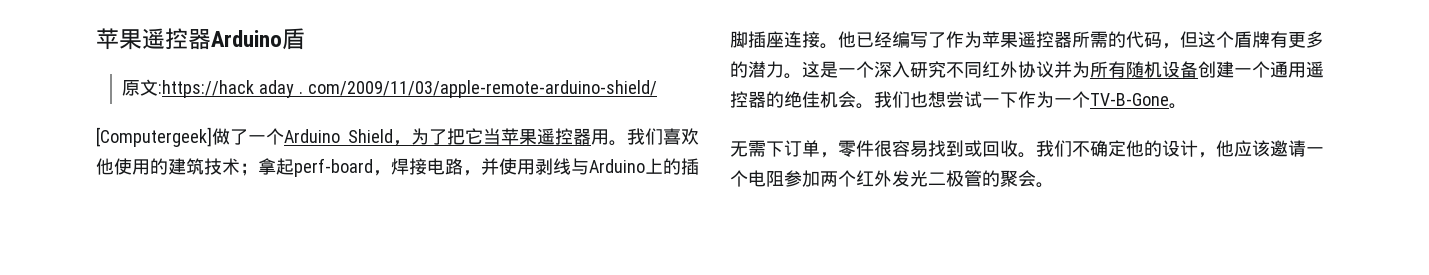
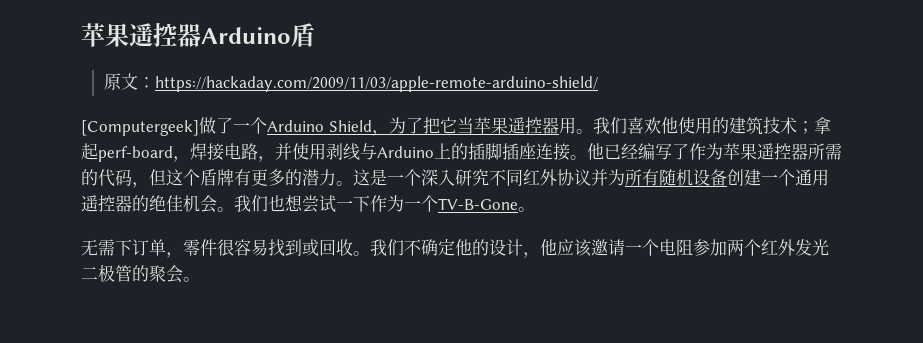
[158,80,657,98] :https://hack aday . com/2009/11/03/apple-remote-arduino-shield/ -> [137,76,598,92] ：https://hackaday.com/2009/11/03/apple-remote-arduino-shield/

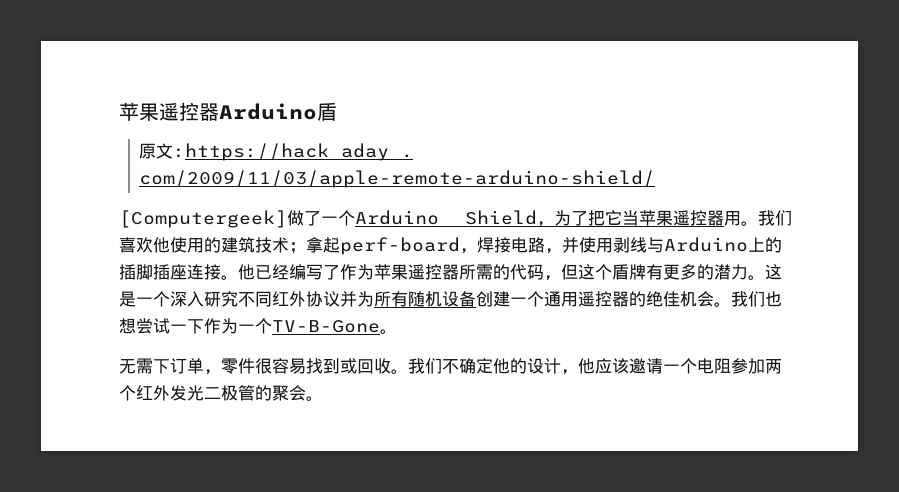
[137,76,598,92] ：https://hackaday.com/2009/11/03/apple-remote-arduino-shield/ -> [173,143,414,161] [139,170,656,188] :https://hack aday . com/2009/11/03/apple-remote-arduino-shield/

